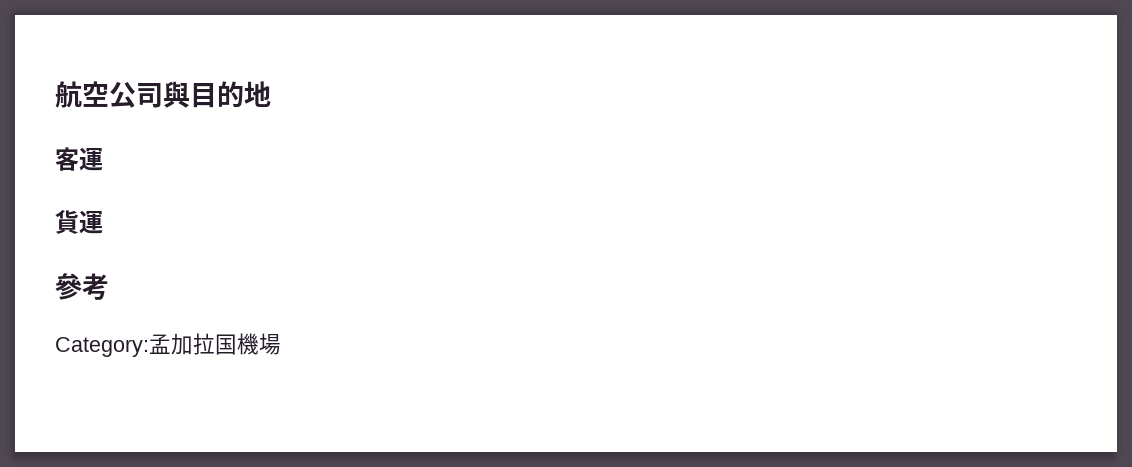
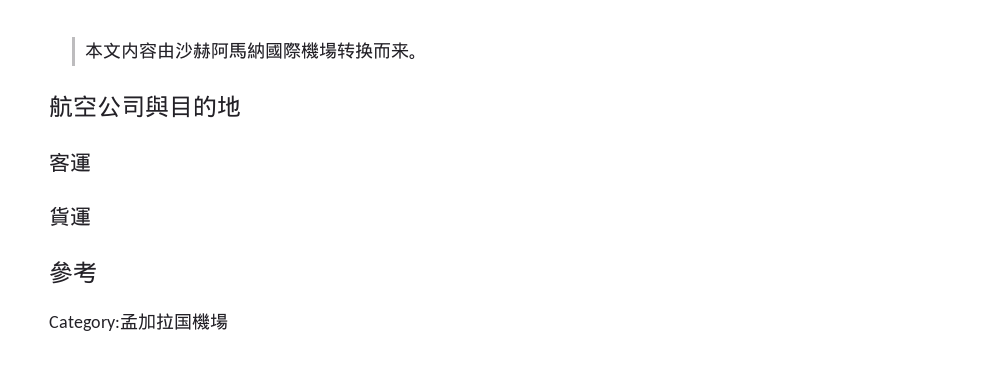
(55, 94) none -> [84,42,427,60] 本文内容由沙赫阿馬納國際機場转换而来。 //

